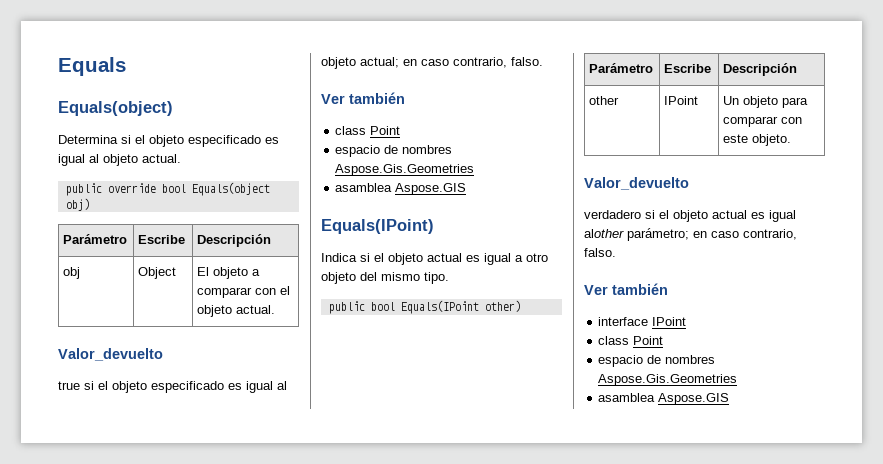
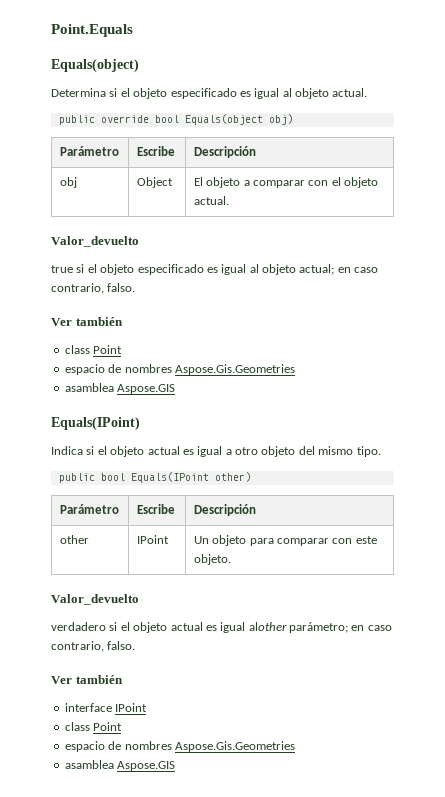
[58,57,126,76] Equals -> [51,24,133,37] Point.Equals

